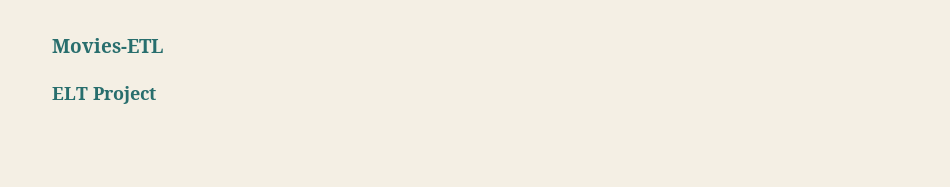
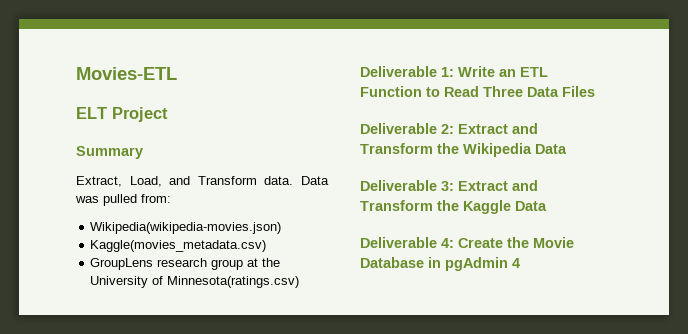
(156, 95) none -> [76,146,143,159] [76,176,329,187] [75,194,171,206] [90,222,282,234] [90,240,267,252] [90,258,281,270] [90,276,300,288] [360,66,548,77] [360,86,595,97] [360,123,538,134] [360,143,567,157] [360,180,538,191] [360,200,547,214] [360,237,574,248] [360,257,520,271] // Summary // Extract, Load, and Transform data. Data was pulled from: // Wikipedia(wikipedia-movies.json) // Kaggle(movies_metadata.csv) // GroupLens research group at the University of Minnesota(ratings.csv) // Deliverable 1: Write an ETL Function to Read Three Data Files // Deliverable 2: Extract and Transform the Wikipedia Data // Deliverable 3: Extract and Transform the Kaggle Data // Deliverable 4: Create the Movie Database in pgAdmin 4

